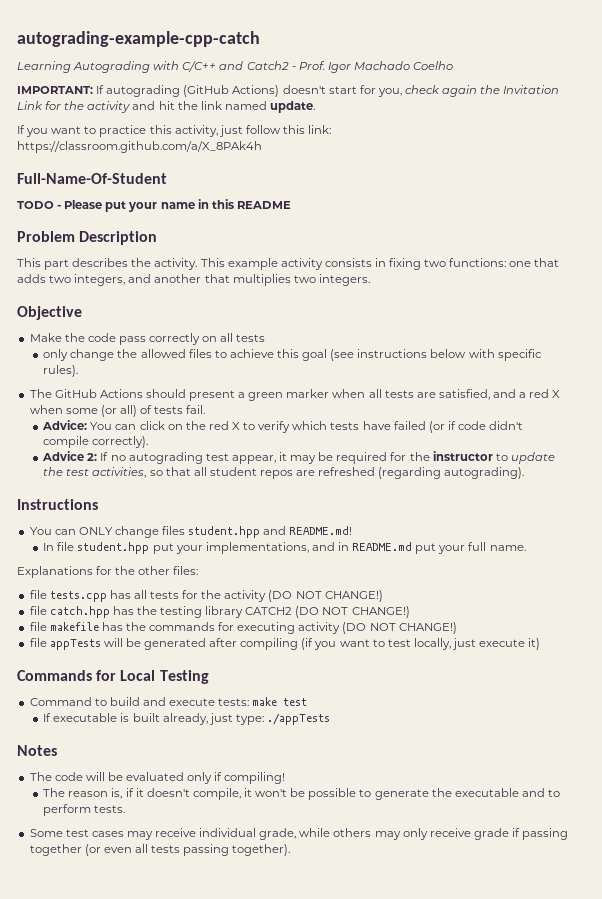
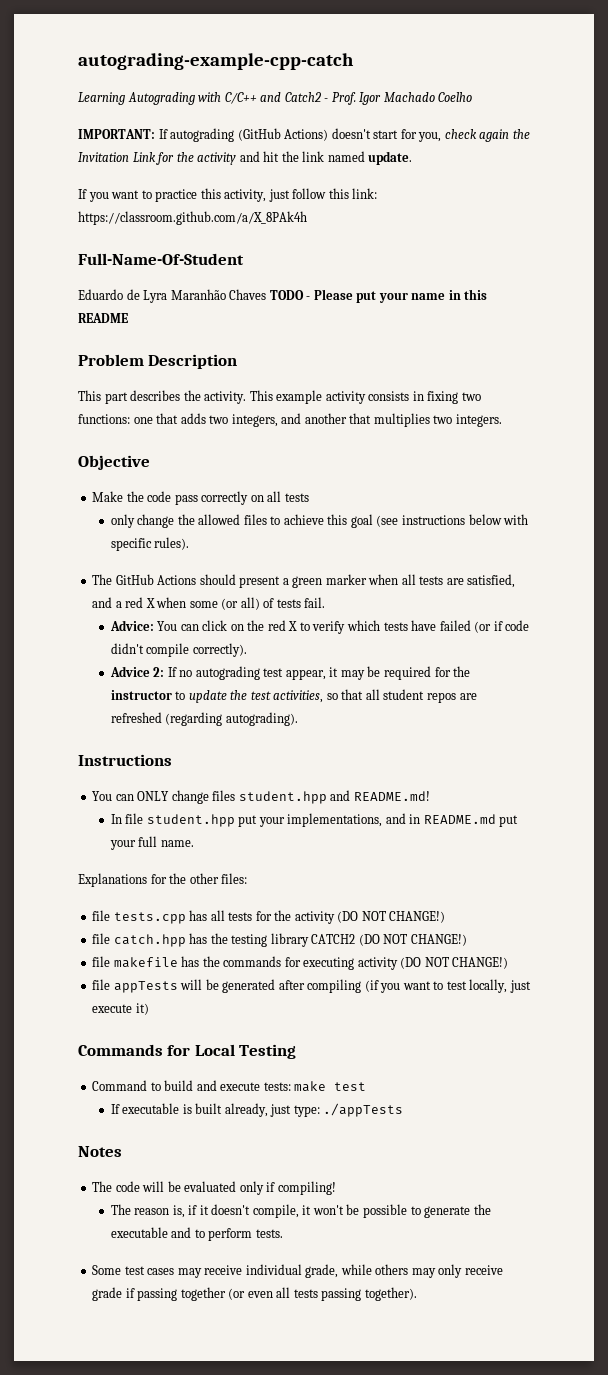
(167, 178) none -> [78,289,267,303] Eduardo de Lyra Maranhão Chaves

